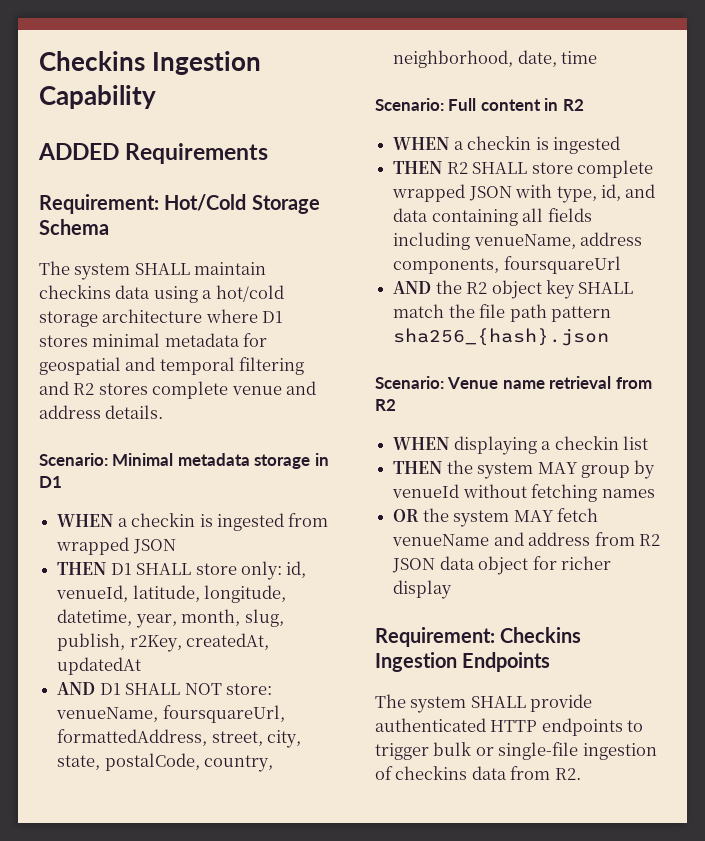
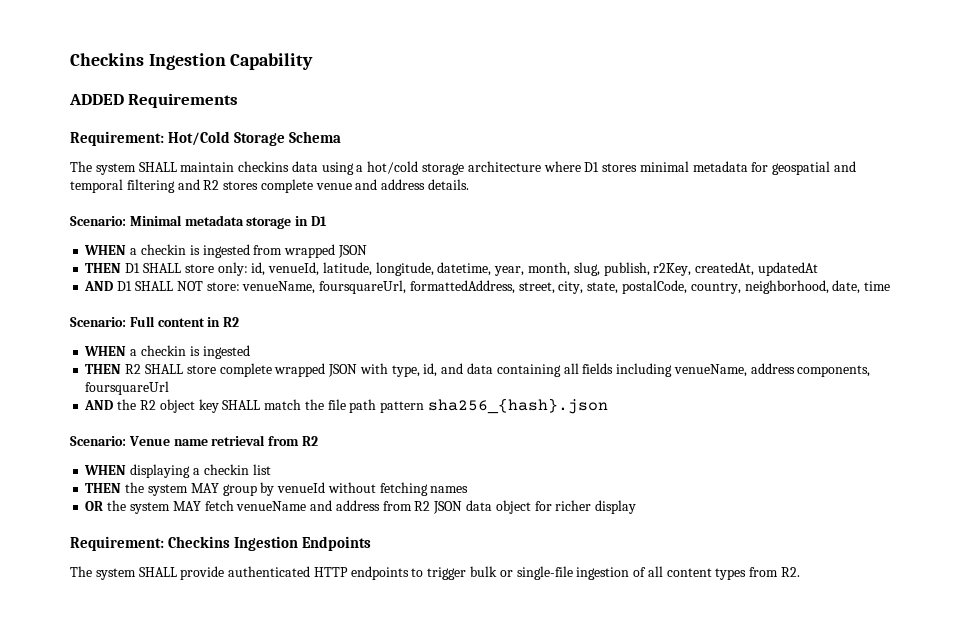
[395,766,507,780] checkins data -> [647,566,747,580] all content types

